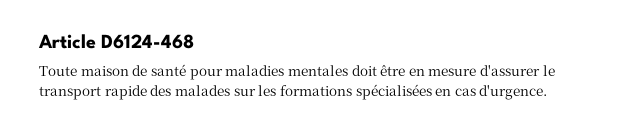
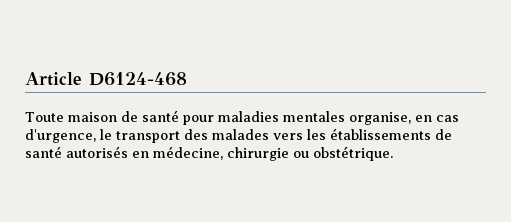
[351,64,541,76] doit être en mesure d'assurer -> [348,112,459,125] [25,129,96,143] organise, en cas d'urgence,
[104,85,147,100] rapide -> (180, 137) none
[233,84,548,100] sur les formations spécialisées en cas d'urgence. -> [273,128,452,140] [25,146,393,161] vers les établissements de santé autorisés en médecine, chirurgie ou obstétrique.

